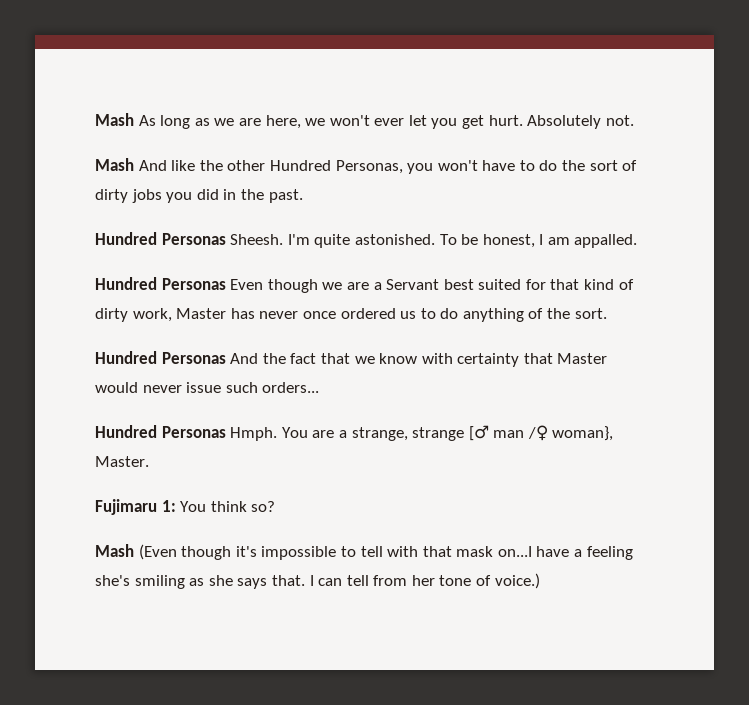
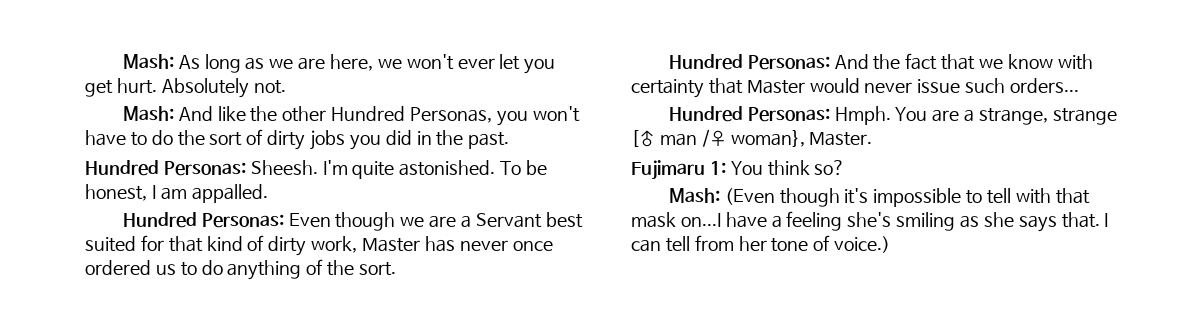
[95,113,134,126] Mash -> [122,54,174,69] Mash:
[95,158,134,171] Mash -> [122,106,174,121] Mash:
[161,233,226,245] Personas -> [163,161,246,176] Personas:
[161,278,226,290] Personas -> [201,213,284,228] Personas:
[161,352,226,364] Personas -> [747,55,830,70] Personas:
[161,426,226,438] Personas -> [747,107,830,122] Personas:
[95,544,134,557] Mash -> [668,188,720,203] Mash:

